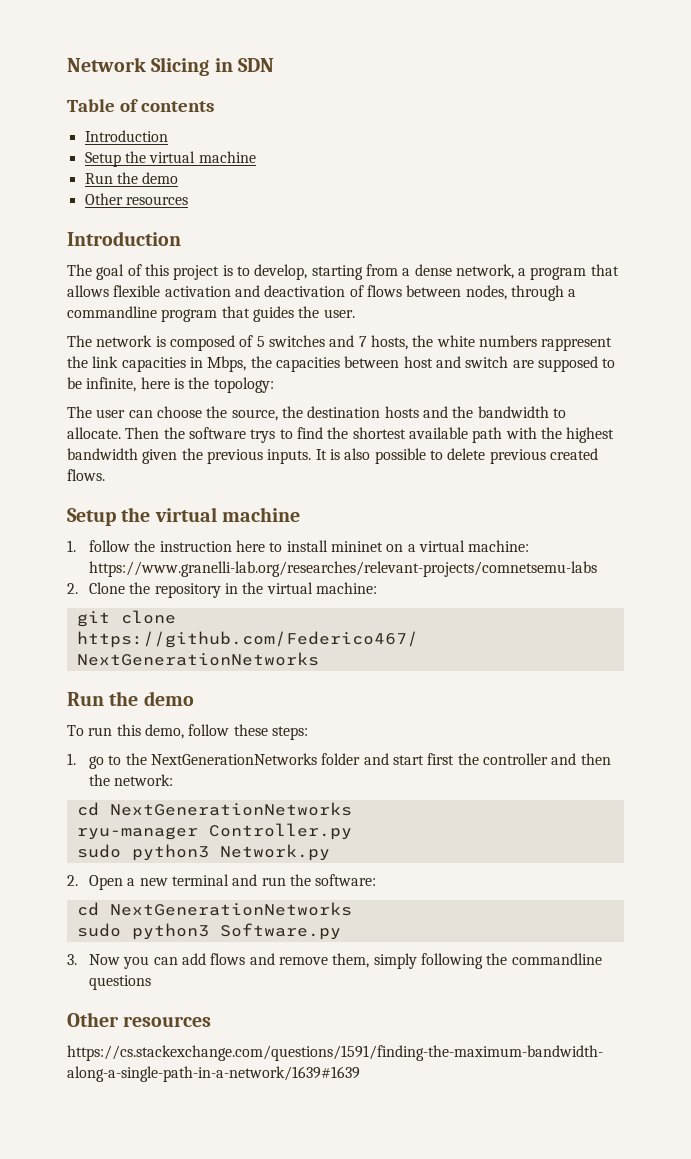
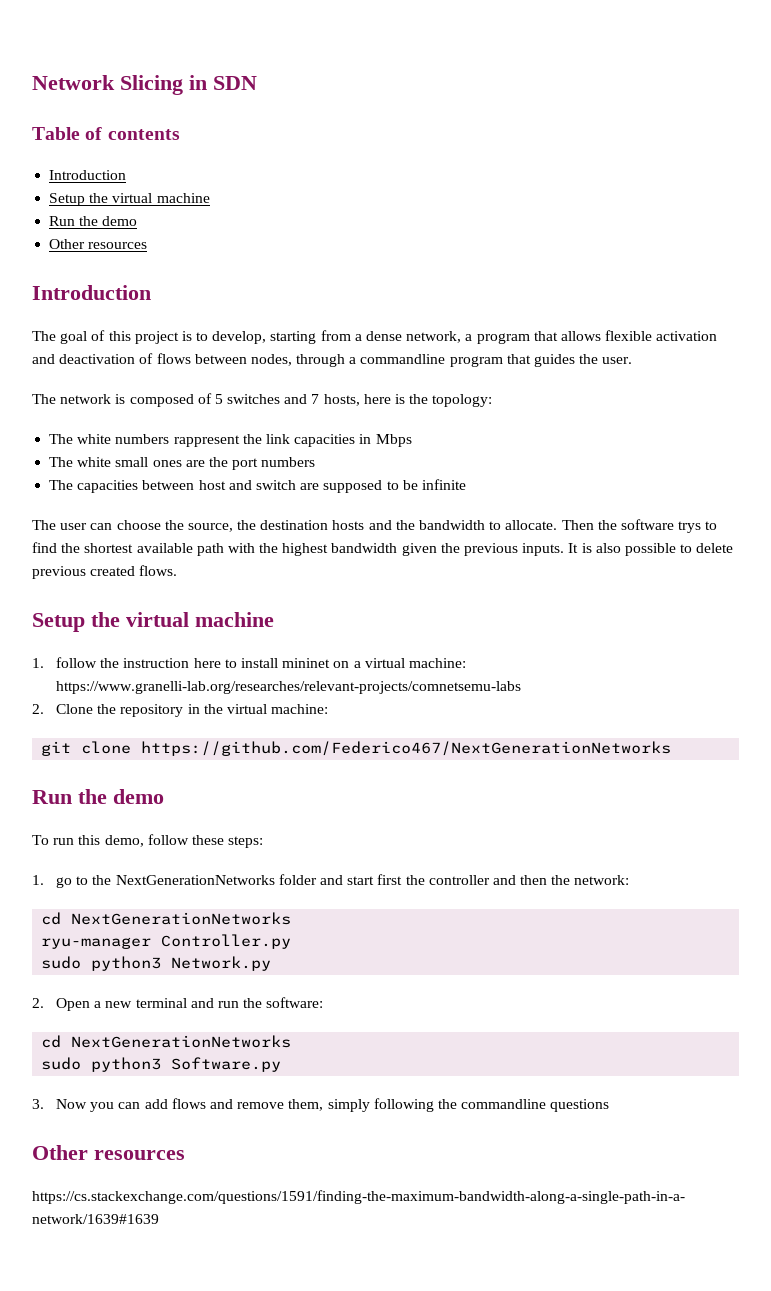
[412,335,434,347] the -> [363,394,493,407] [49,434,74,444] here is the topology: // The
[207,356,272,372] Mbps, the -> [375,434,412,447] [49,457,316,470] [49,480,74,490] Mbps // The white small ones are the port numbers // The
[86,377,274,393] infinite, here is the topology: -> [421,479,466,490] infinite

